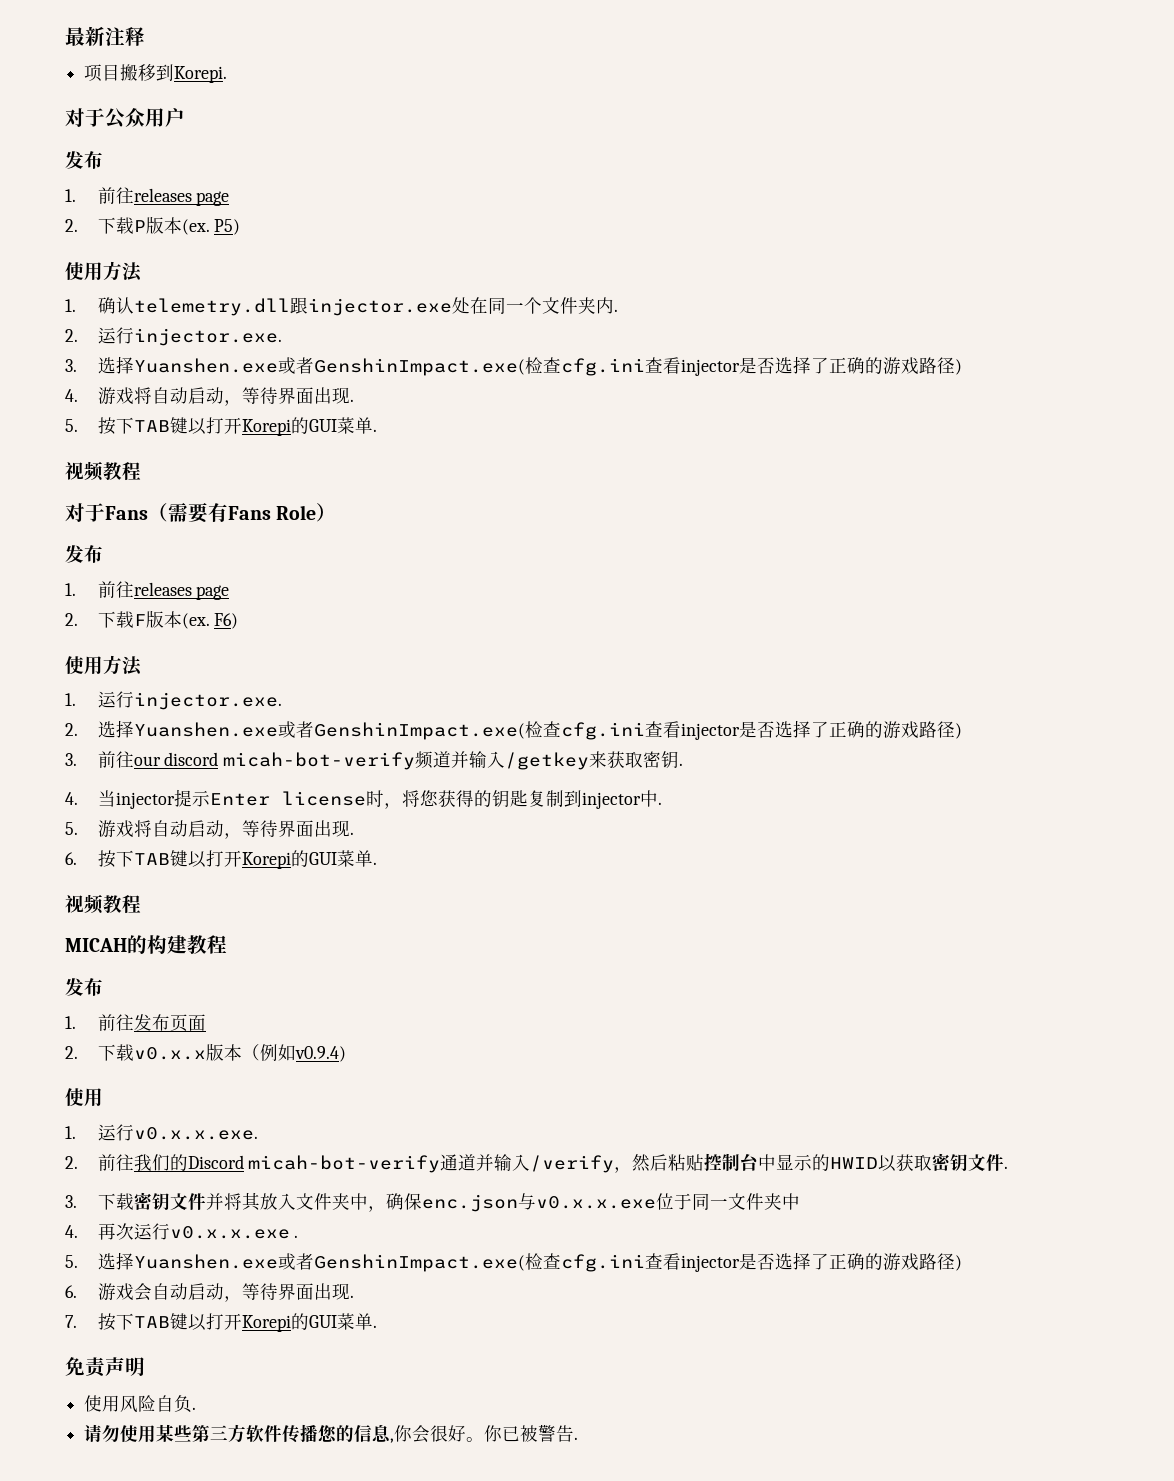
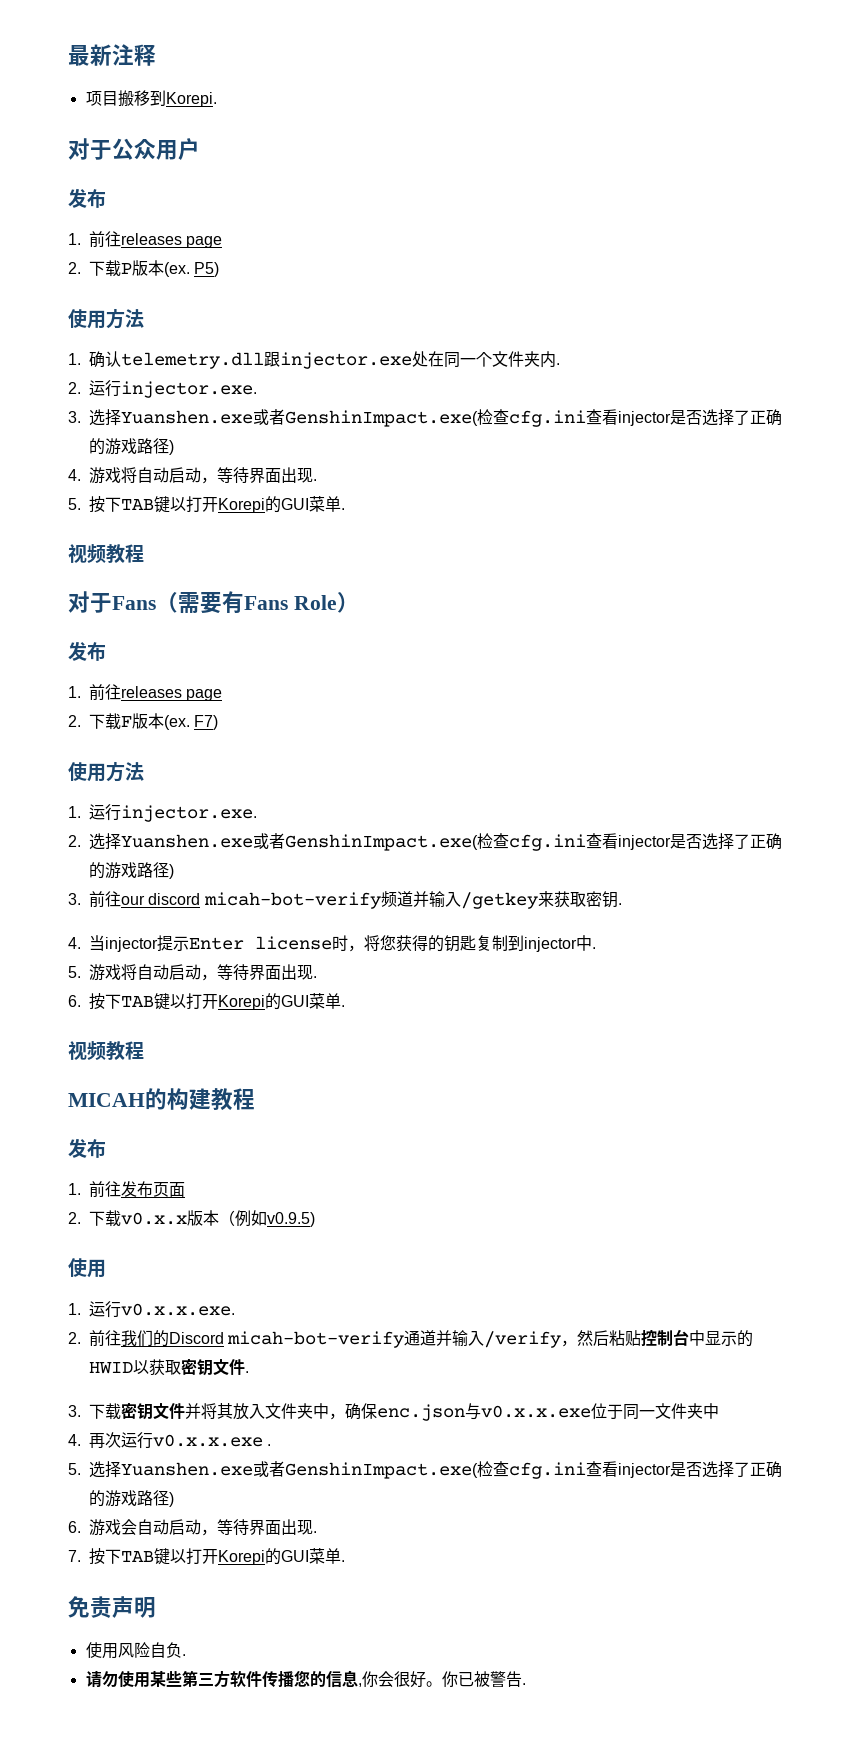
[214,613,239,629] F6) -> [194,715,219,730] F7)
[294,1046,346,1062] v0.9.4) -> [267,1212,315,1227] v0.9.5)

